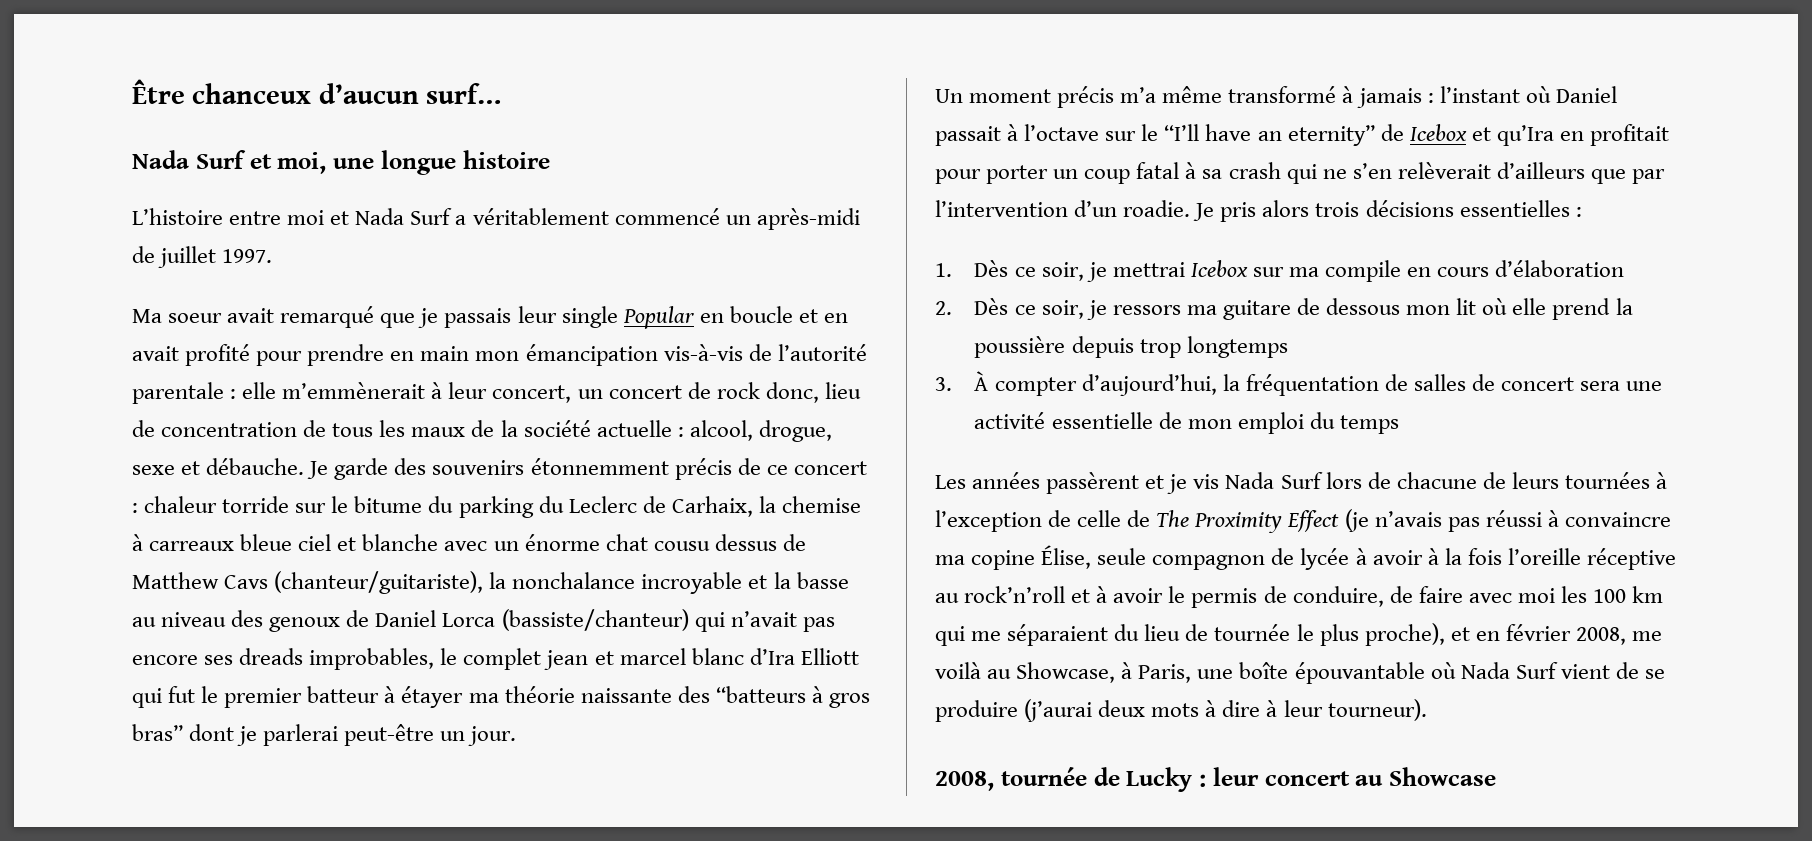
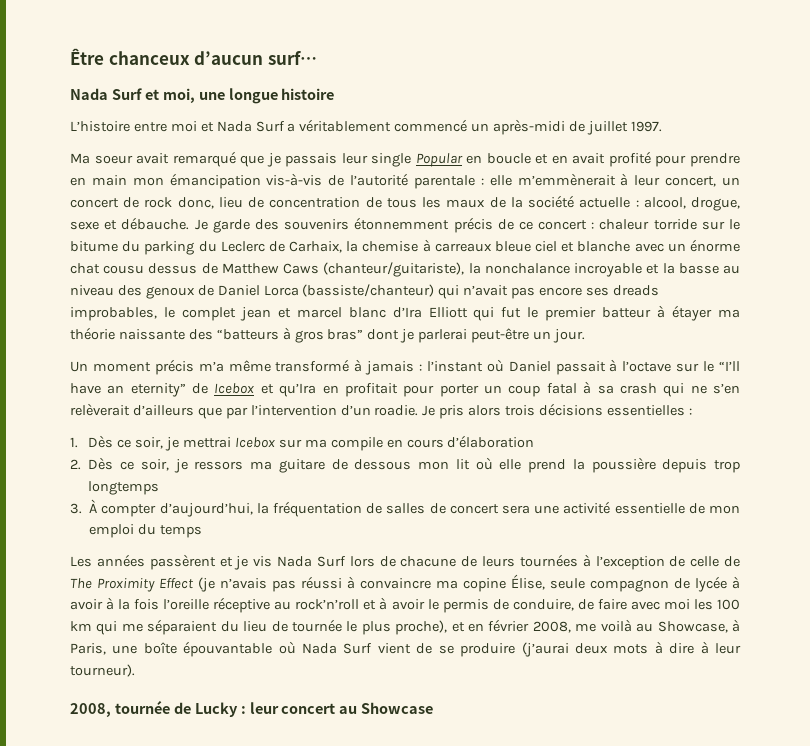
[224,575,269,589] Cavs -> [283,263,320,274] Caws

